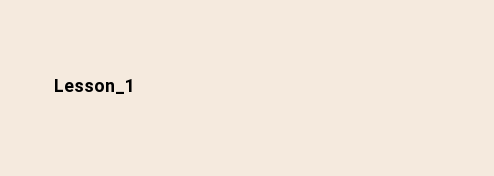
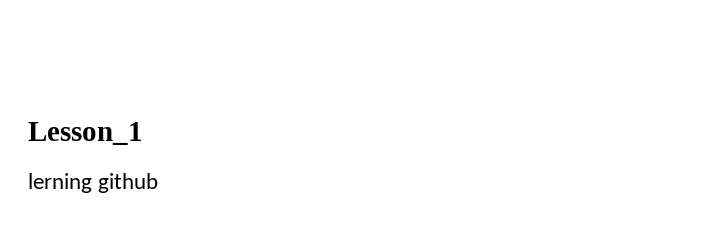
(135, 86) none -> [28,173,159,193] // lerning github

